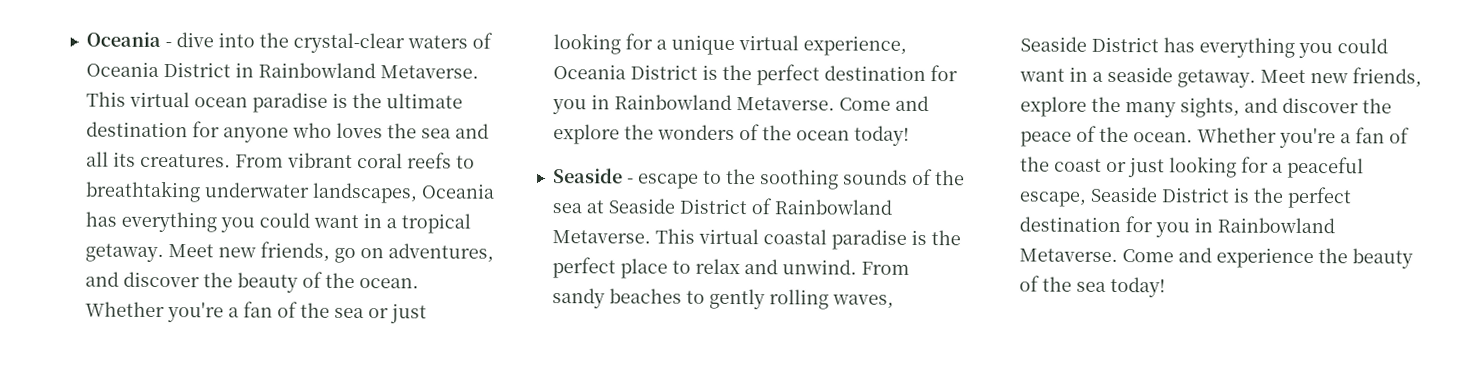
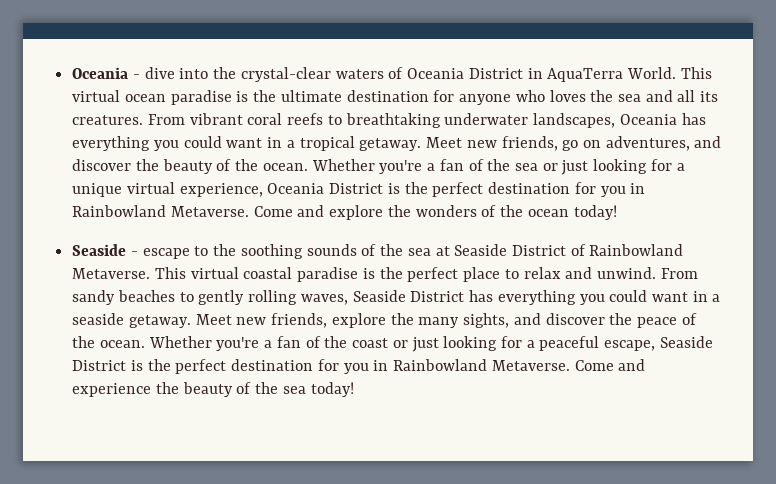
[257,62,479,79] Rainbowland Metaverse. -> [547,67,676,82] AquaTerra World.

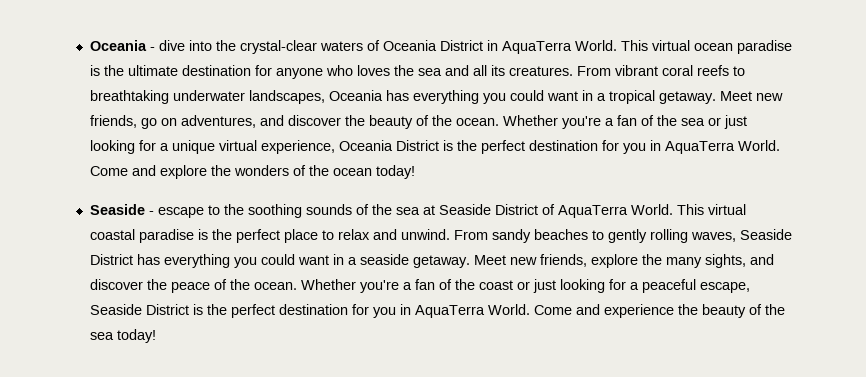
[72,205,249,217] Rainbowland Metaverse. -> [664,140,780,154] AquaTerra World.
[589,244,684,256] [72,268,151,279] Rainbowland Metaverse. -> [557,204,673,218] AquaTerra World.
[393,359,570,371] Rainbowland Metaverse. -> [414,304,530,318] AquaTerra World.

